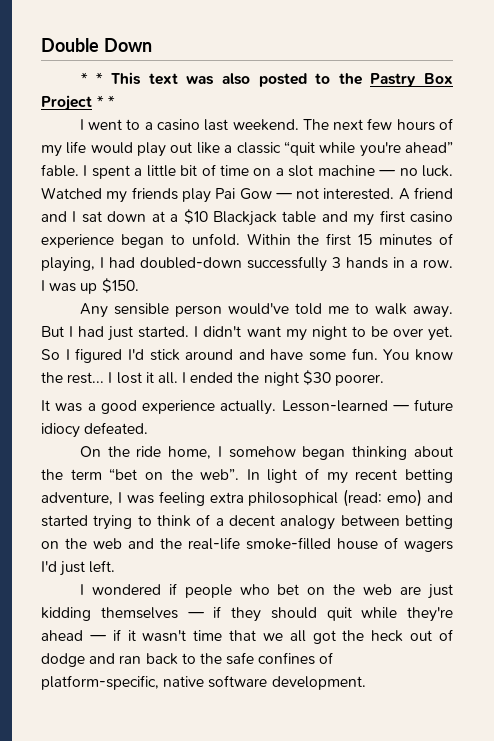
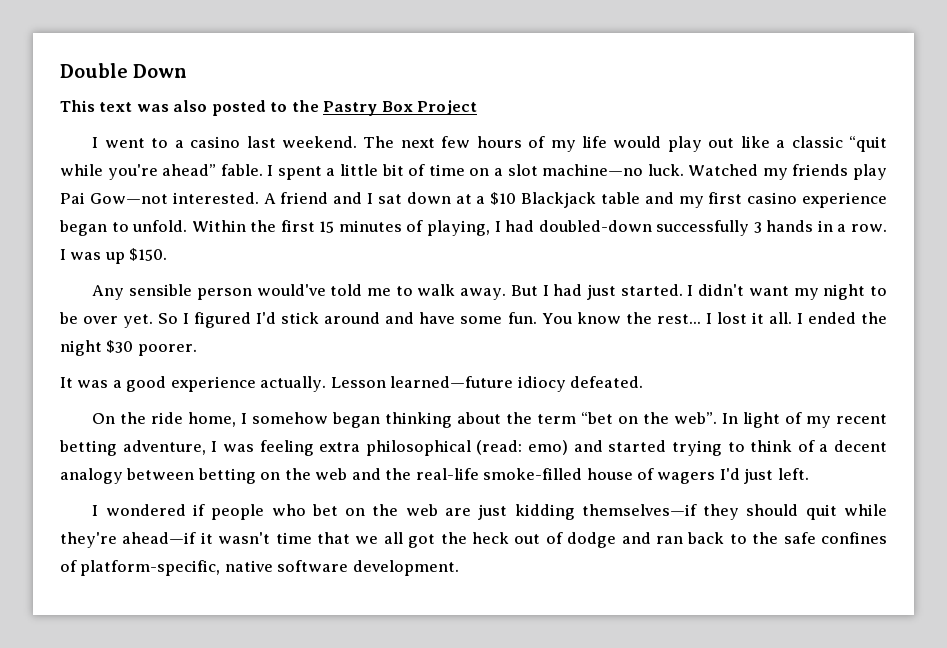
[79,72,104,84] * * -> (188, 71) none
[96,95,116,107] * * -> (478, 107) none
[317,165,418,176] machine — no -> [542,164,644,176] machine—no
[239,188,320,200] Gow — not -> [89,193,168,204] Gow—not
[281,399,453,412] Lesson-learned — future -> [330,376,514,388] Lesson learned—future
[100,606,222,619] themselves — if -> [581,504,697,516] themselves—if
[41,629,121,641] ahead — if -> [122,532,197,544] ahead—if

